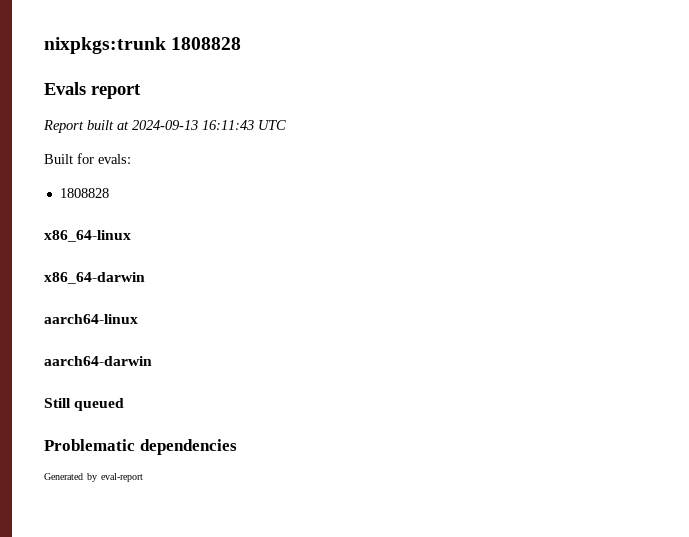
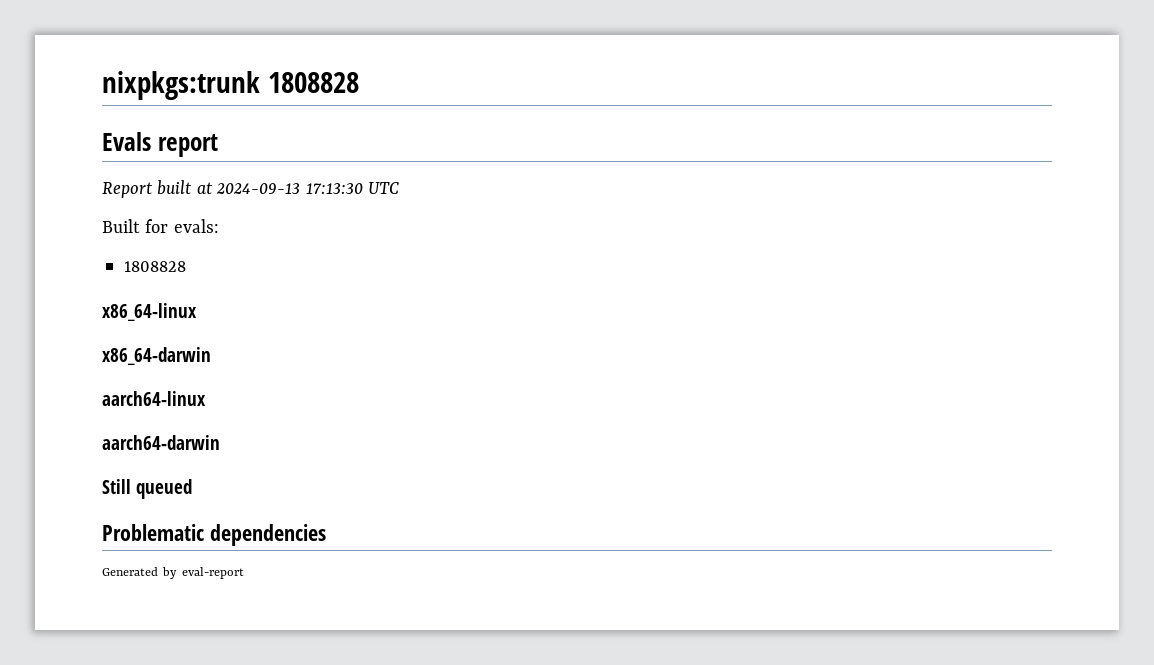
[202,120,254,130] 16:11:43 -> [305,183,363,194] 17:13:30

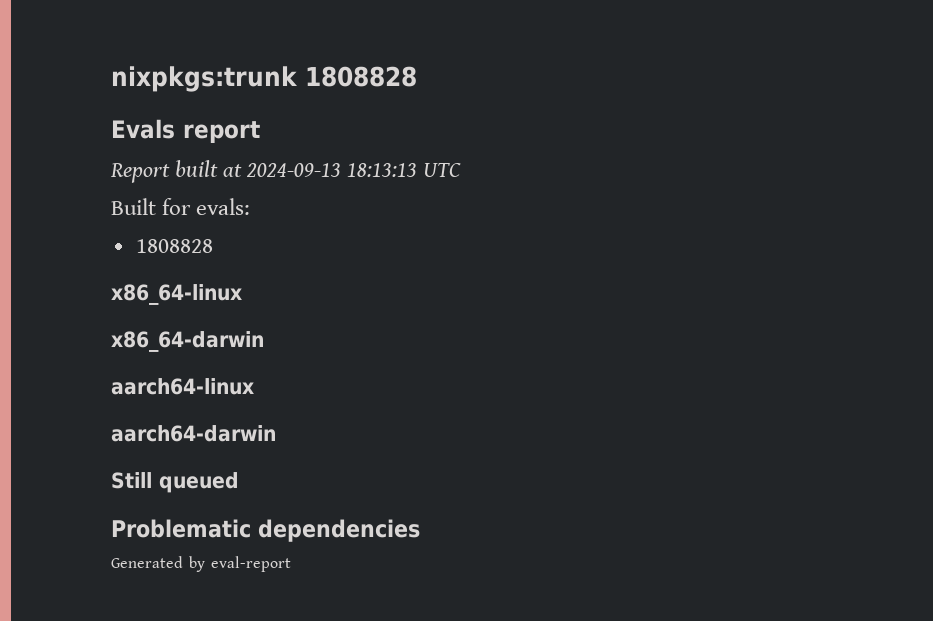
[305,183,363,194] 17:13:30 -> [347,163,418,177] 18:13:13

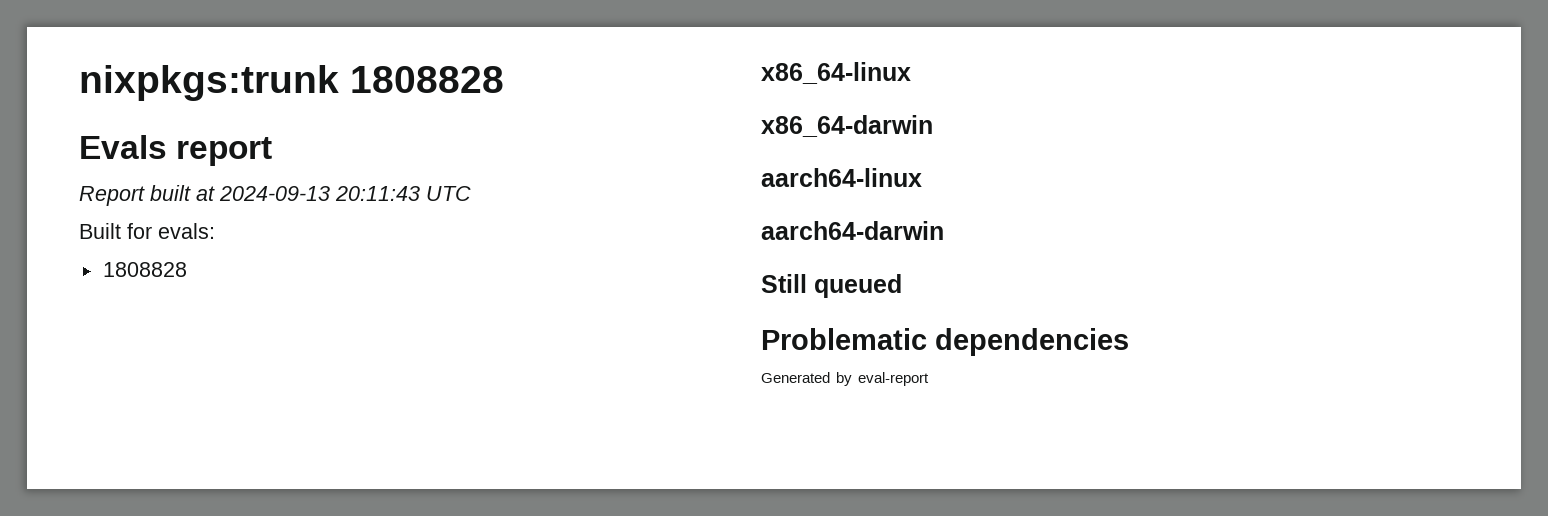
[347,163,418,177] 18:13:13 -> [335,186,420,201] 20:11:43

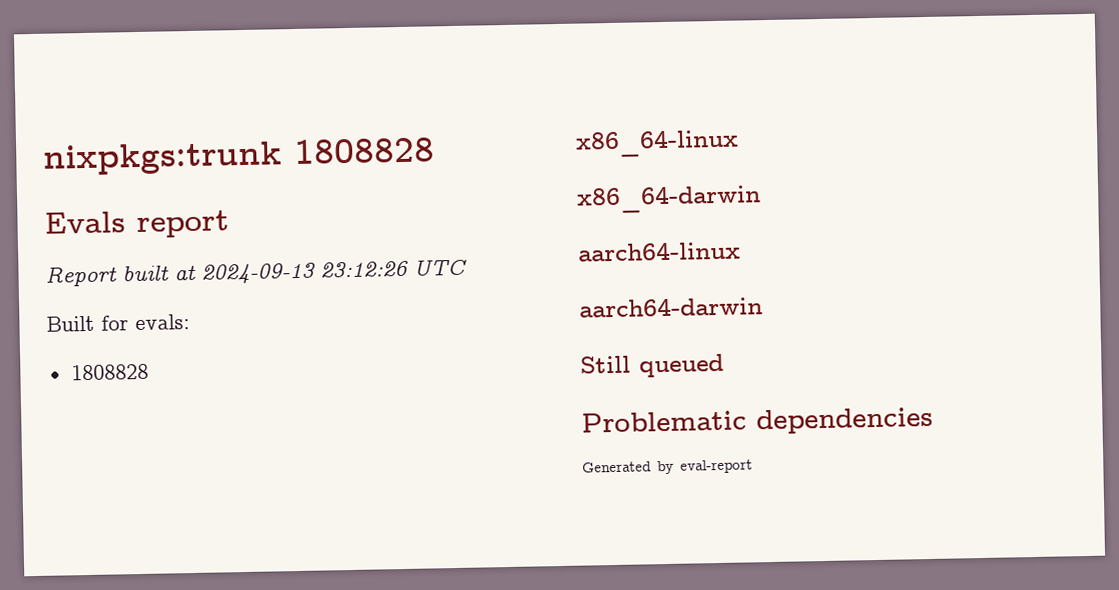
[335,186,420,201] 20:11:43 -> [320,260,409,278] 23:12:26

